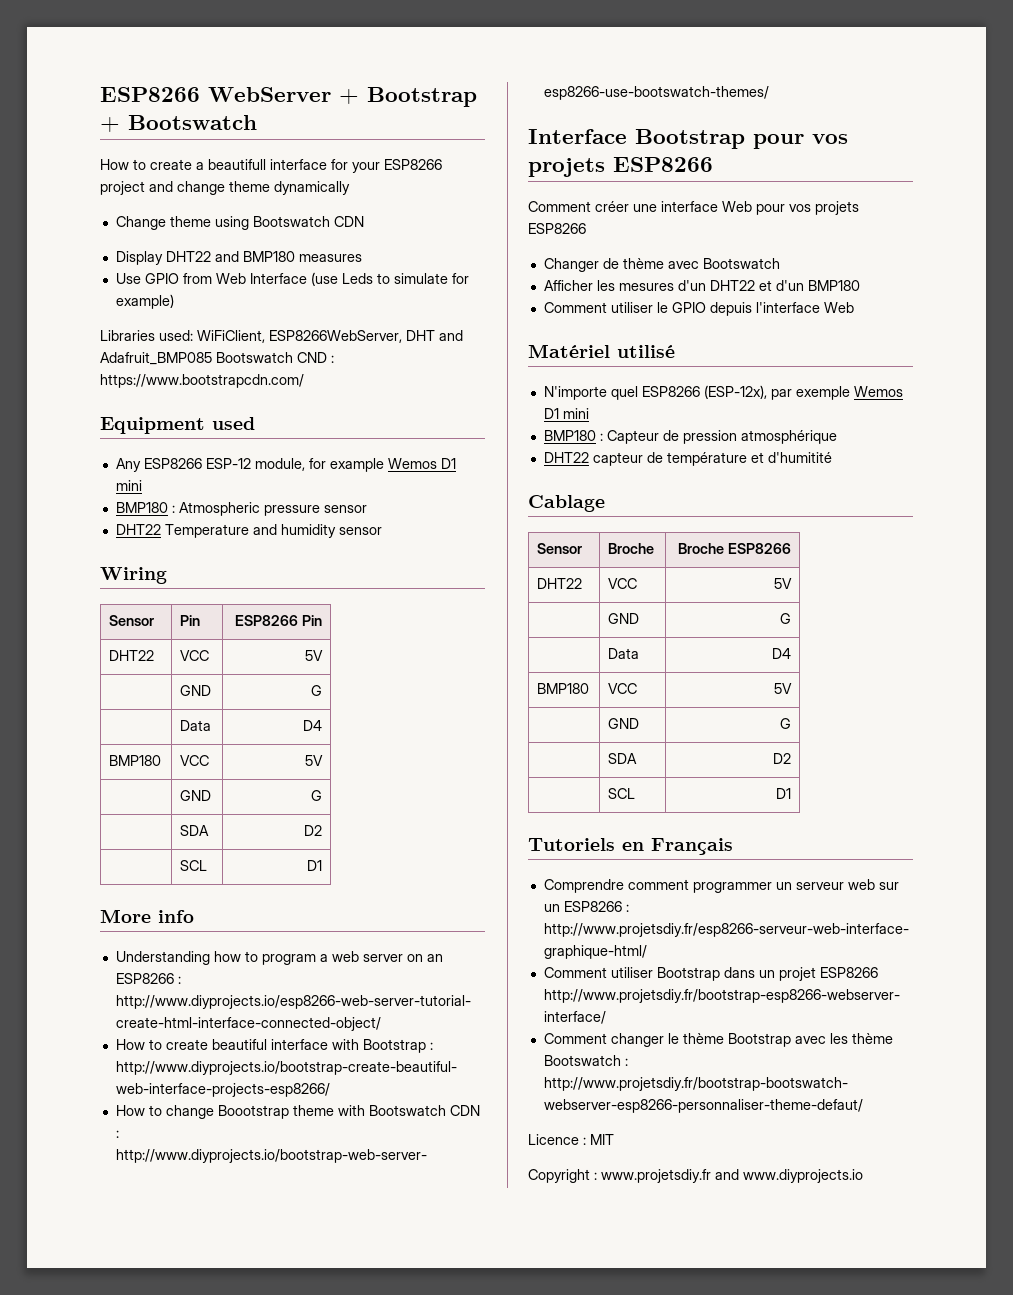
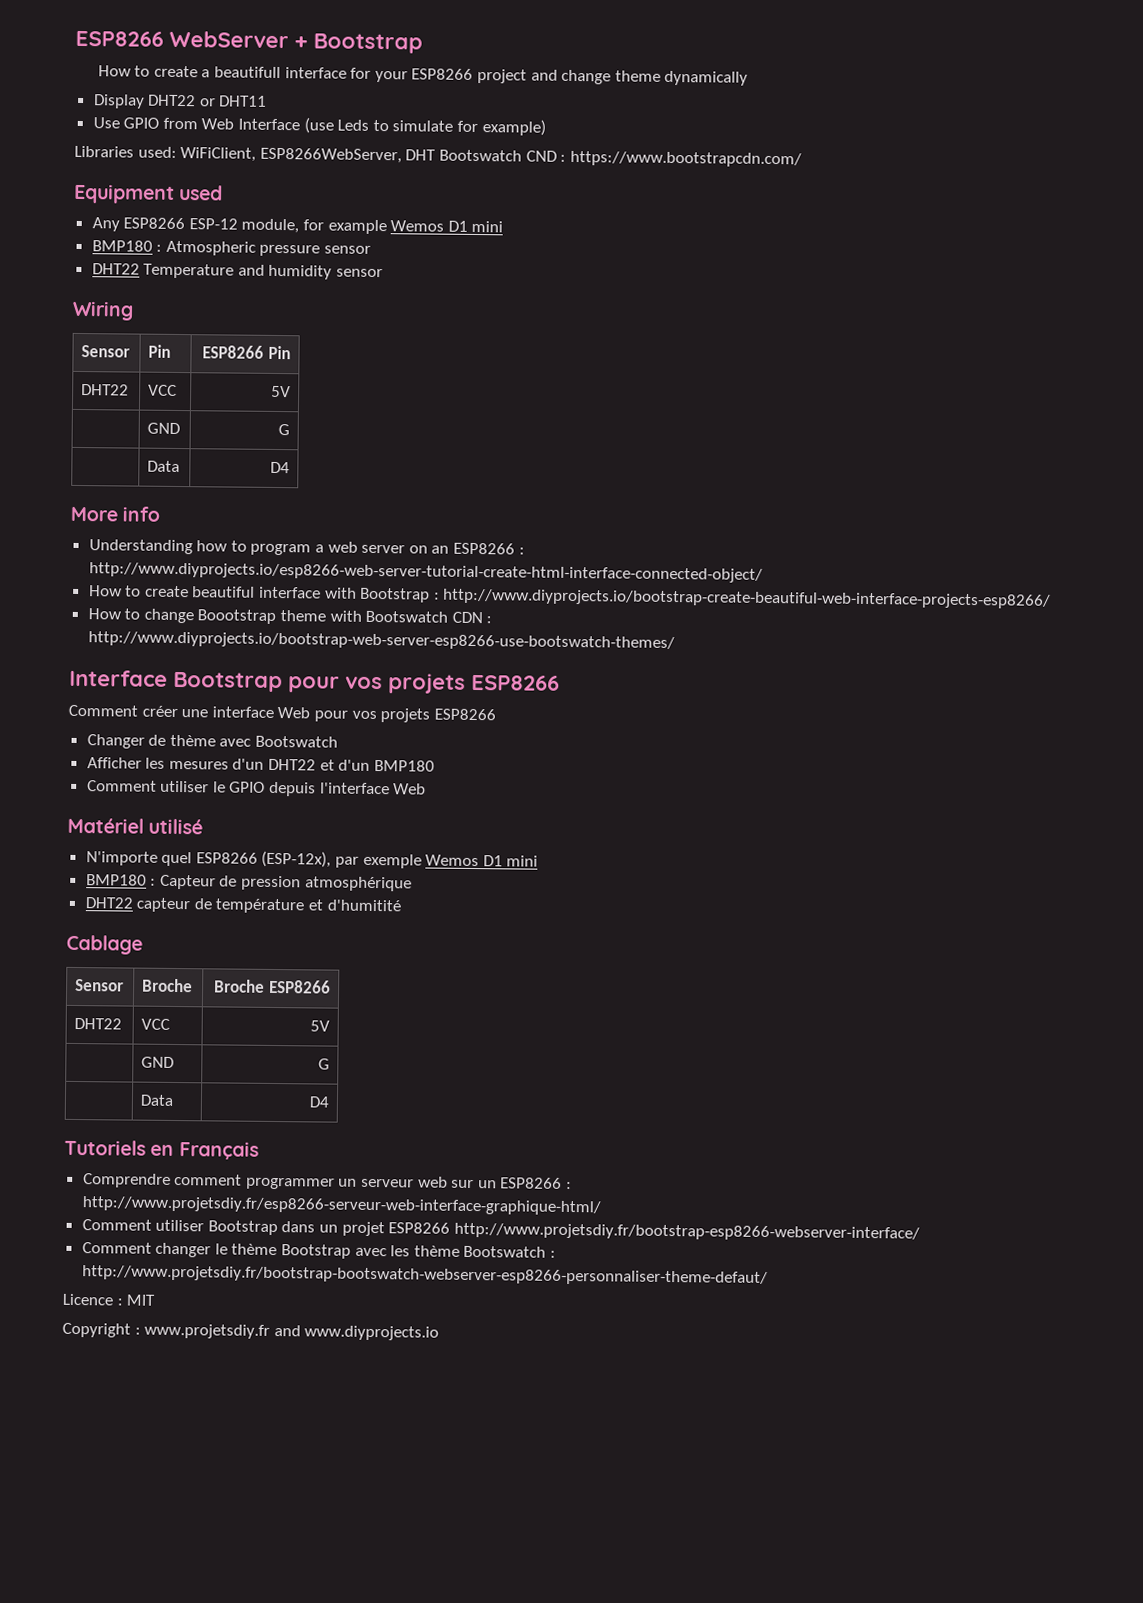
[100,115,257,132] + Bootswatch -> (423, 43) none
[115,216,364,230] // Change theme using Bootswatch CDN -> (749, 78) none
[214,251,362,262] and BMP180 measures -> [199,95,268,107] or DHT11
[439,330,463,341] [100,352,212,365] and Adafruit_BMP085 -> (437, 155) none
[109,755,162,766] [180,755,210,766] [304,755,323,766] [180,790,212,801] [310,790,322,801] [180,825,210,836] [303,825,322,836] [180,860,208,871] [306,860,322,871] // BMP180 | VCC | 5V // | GND | G // | SDA | D2 // | SCL | D1 -> (290, 467) none
[537,683,590,694] [608,683,638,694] [773,683,792,694] [608,718,640,729] [779,718,791,729] [608,753,638,764] [772,753,791,764] [608,788,636,799] [775,788,791,799] // BMP180 | VCC | 5V // | GND | G // | SDA | D2 // | SCL | D1 -> (330, 1102) none

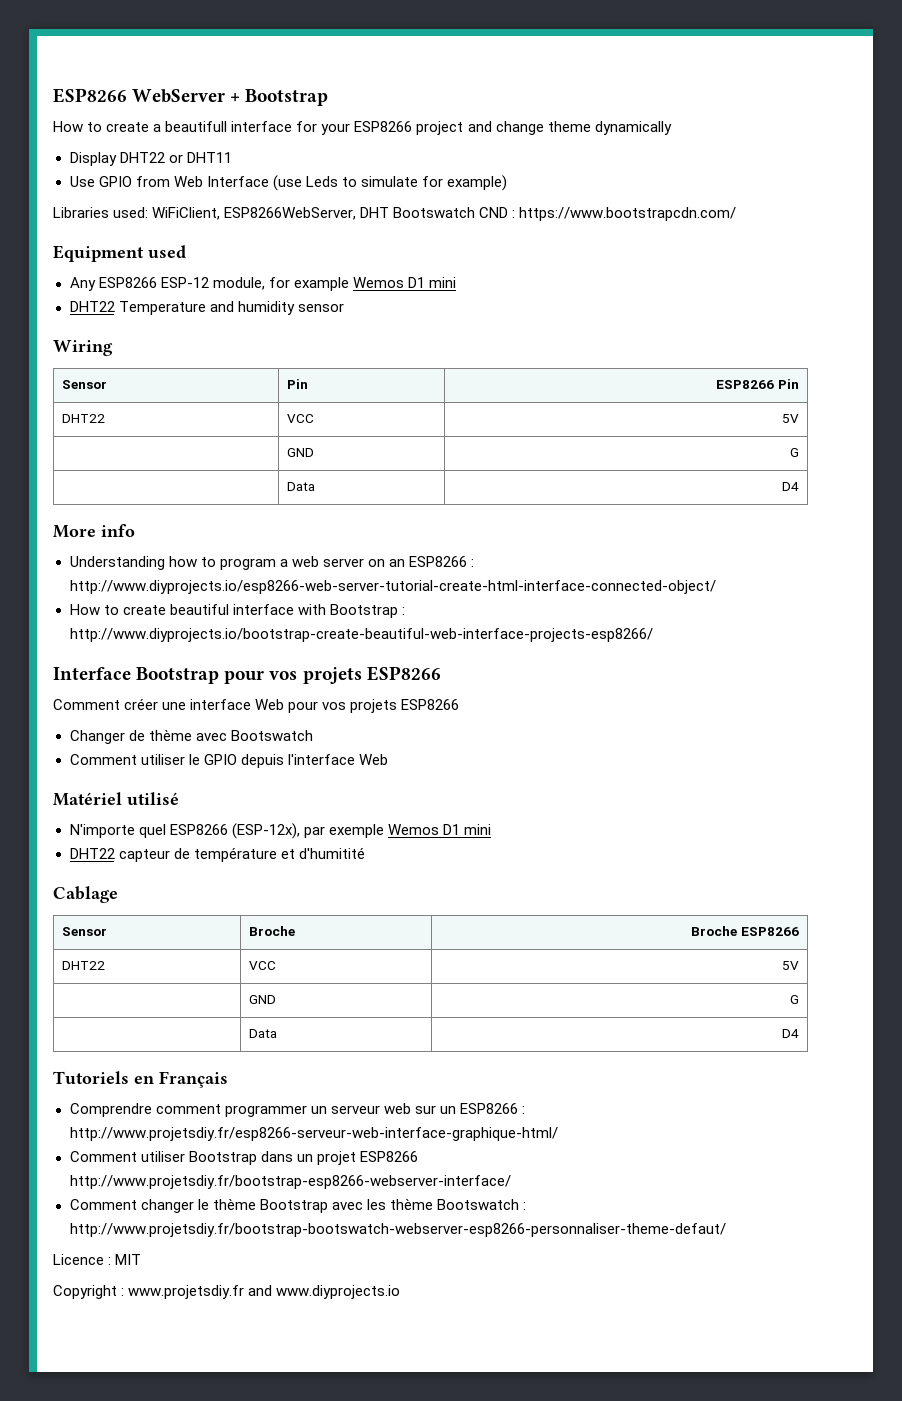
[91,240,372,257] // BMP180 : Atmospheric pressure sensor -> (456, 282) none
[87,608,493,625] [87,631,675,652] // How to change Boootstrap theme with Bootswatch CDN : http://www.diyprojects.io/bootstrap-web-server-esp8266-use-bootswatch-themes/ -> (653, 635) none
[86,757,435,772] // Afficher les mesures d'un DHT22 et d'un BMP180 -> (313, 735) none
[85,874,412,892] // BMP180 : Capteur de pression atmosphérique -> (491, 829) none

